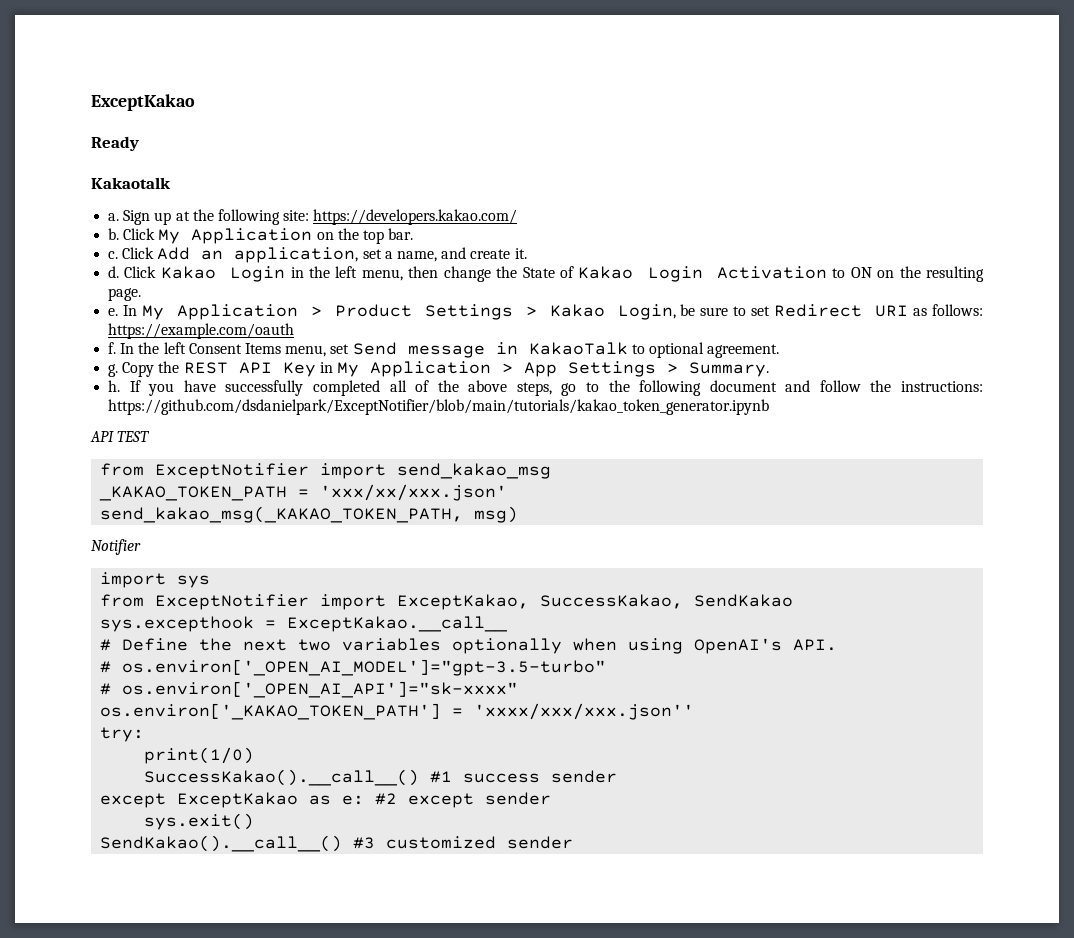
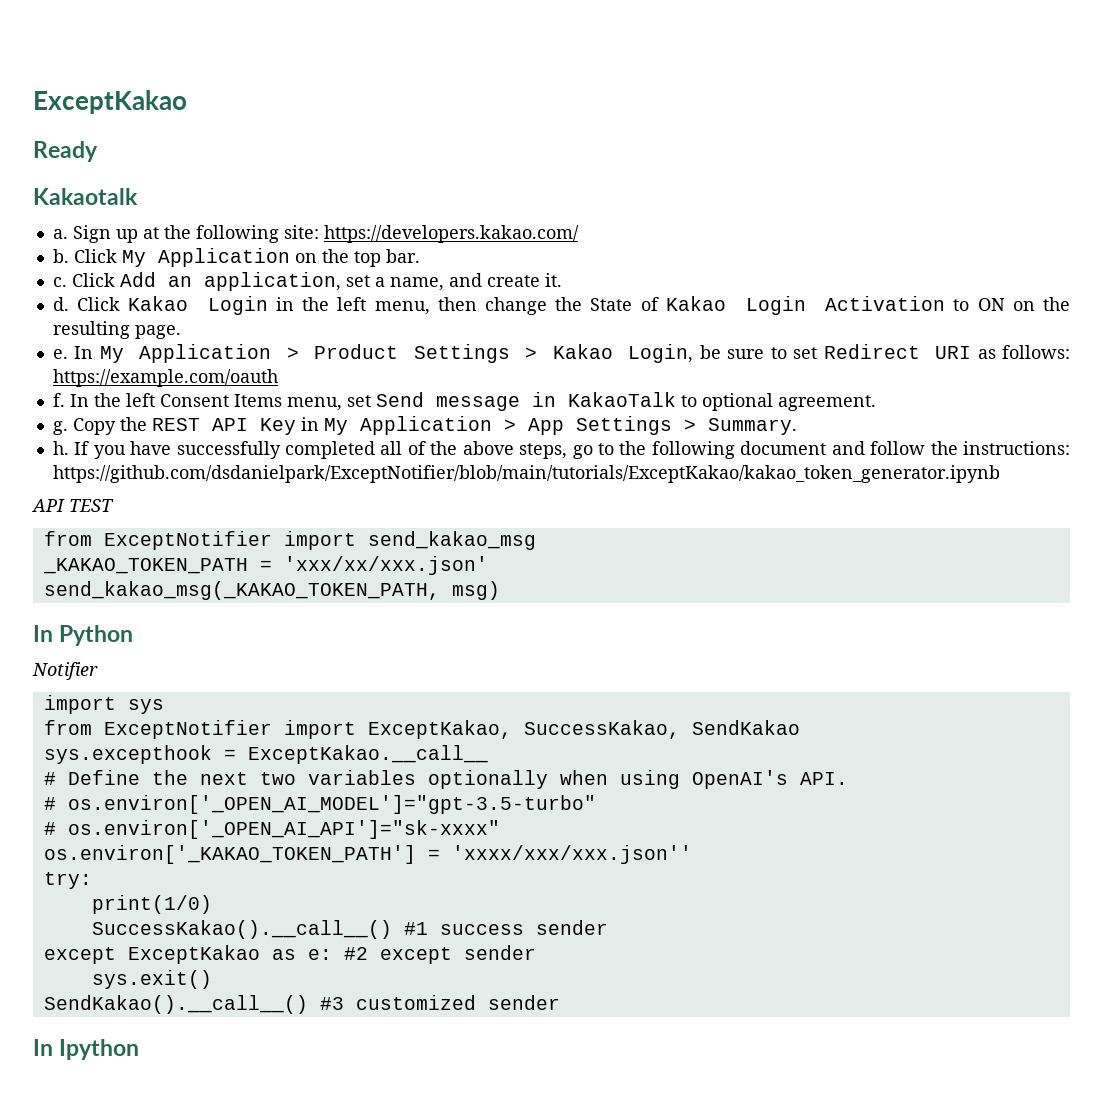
[108,399,770,415] https://github.com/dsdanielpark/ExceptNotifier/blob/main/tutorials/kakao_token_generator.ipynb -> [52,465,1000,483] https://github.com/dsdanielpark/ExceptNotifier/blob/main/tutorials/ExceptKakao/kakao_token_generator.ipynb
(519, 514) none -> [33,625,134,646] // In Python
(574, 842) none -> [33,1039,140,1060] // In Ipython

